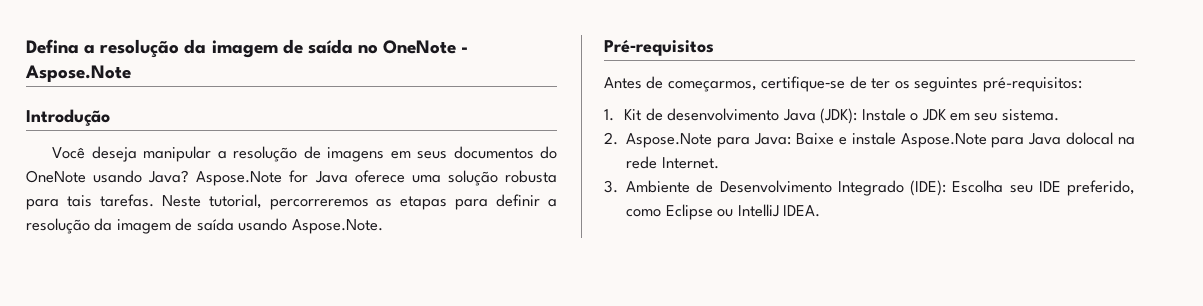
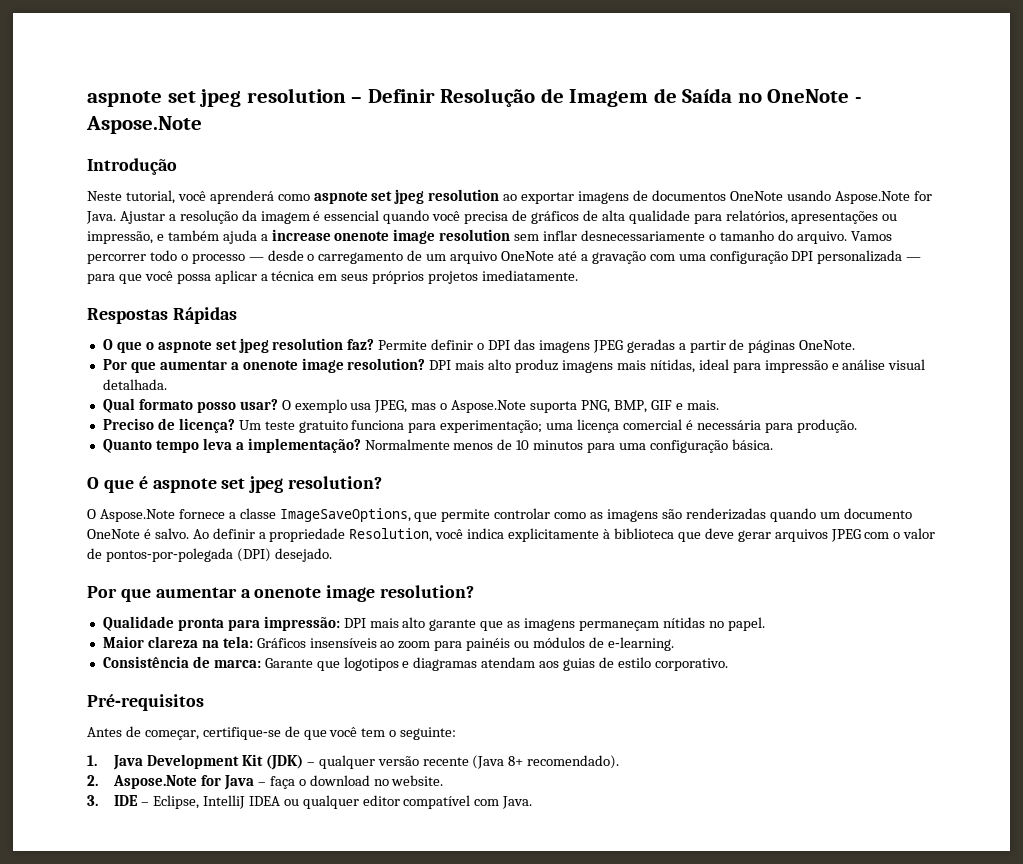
[26,39,353,58] Defina a resolução da imagem de saída -> [87,88,733,107] aspnote set jpeg resolution – Definir Resolução de Imagem de Saída
[52,146,557,162] Você deseja manipular a resolução de imagens em seus documentos do -> [87,189,726,204] Neste tutorial, você aprenderá como aspnote set jpeg resolution ao exportar imagens de documentos
[148,170,557,186] [26,194,557,210] [26,218,383,234] Java? Aspose.Note for Java oferece uma solução robusta para tais tarefas. Neste tutorial, percorreremos as etapas para definir a resolução da imagem de saída usando Aspose.Note. -> [834,191,932,204] [86,210,898,224] [87,229,892,244] [87,250,922,264] [87,270,579,284] [87,307,237,324] [102,338,856,353] [102,358,926,373] [102,379,167,390] [102,398,719,413] [102,418,857,433] [102,438,773,453] [87,476,383,493] [87,508,912,522] [87,528,936,542] [87,548,332,562] [87,585,475,602] [102,616,765,631] [102,636,674,651] [102,656,728,671] Aspose.Note for Java. Ajustar a resolução da imagem é essencial quando você precisa de gráficos de alta qualidade para relatórios, apresentações ou impressão, e também ajuda a increase onenote image resolution sem inflar desnecessariamente o tamanho do arquivo. Vamos percorrer todo o processo — desde o carregamento de um arquivo OneNote até a gravação com uma configuração DPI personalizada — para que você possa aplicar a técnica em seus próprios projetos imediatamente. // Respostas Rápidas // O que o aspnote set jpeg resolution faz? Permite definir o DPI das imagens JPEG geradas a partir de páginas OneNote. // Por que aumentar a onenote image resolution? DPI mais alto produz imagens mais nítidas, ideal para impressão e análise visual detalhada. // Qual formato posso usar? O exemplo usa JPEG, mas o Aspose.Note suporta PNG, BMP, GIF e mais. // Preciso de licença? Um teste gratuito funciona para experimentação; uma licença comercial é necessária para produção. // Quanto tempo leva a implementação? Normalmente menos de 10 minutos para uma configuração básica. // O que é aspnote set jpeg resolution? // O Aspose.Note fornece a classe ImageSaveOptions, que permite controlar como as imagens são renderizadas quando um documento OneNote é salvo. Ao definir a propriedade Resolution, você indica explicitamente à biblioteca que deve gerar arquivos JPEG com o valor de pontos‑por‑polegada (DPI) desejado. // Por que aumentar a onenote image resolution? // Qualidade pronta para impressão: DPI mais alto garante que as imagens permaneçam nítidas no papel. // Maior clareza na tela: Gráficos insensíveis ao zoom para painéis ou módulos de e‑learning. // Consistência de marca: Garante que logotipos e diagramas atendam aos guias de estilo corporativo.
[667,81,757,92] começarmos, -> [144,730,199,740] começar,
[871,77,1082,92] [604,108,1059,124] [604,132,1135,148] [626,156,719,169] [604,180,1135,196] [626,204,821,220] ter os seguintes pré-requisitos: // 1. Kit de desenvolvimento Java (JDK): Instale o JDK em seu sistema. // 2. Aspose.Note para Java: Baixe e instale Aspose.Note para Java dolocal na rede Internet. // 3. Ambiente de Desenvolvimento Integrado (IDE): Escolha seu IDE preferido, como Eclipse ou IntelliJ IDEA. -> [303,727,457,740] [87,754,620,770] [87,775,444,790] [87,795,533,809] que você tem o seguinte: // 1. Java Development Kit (JDK) – qualquer versão recente (Java 8+ recomendado). // 2. Aspose.Note for Java – faça o download no website. // 3. IDE – Eclipse, IntelliJ IDEA ou qualquer editor compatível com Java.

